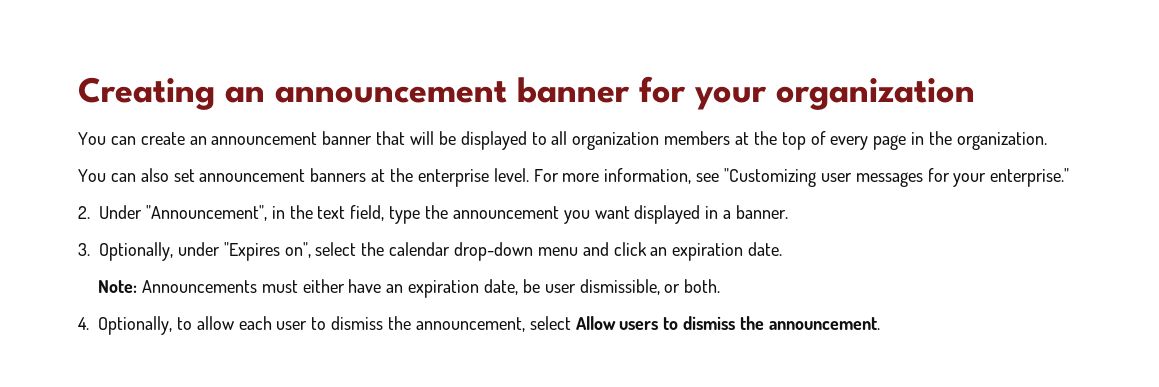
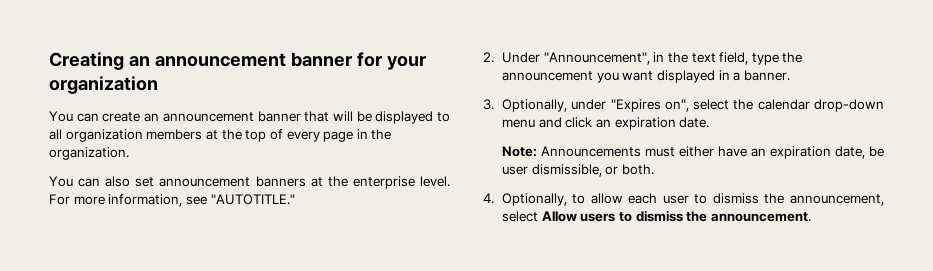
[724,168,1070,187] "Customizing user messages for your enterprise." -> [210,194,295,205] "AUTOTITLE."

